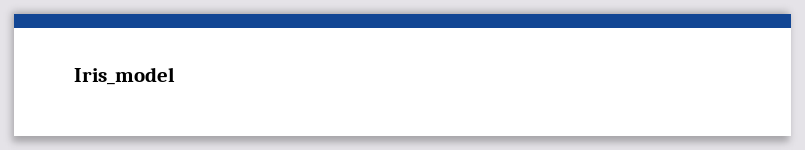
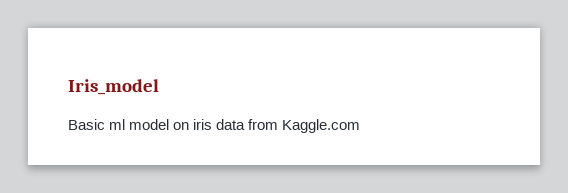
(175, 76) none -> [68,119,361,133] // Basic ml model on iris data from Kaggle.com

